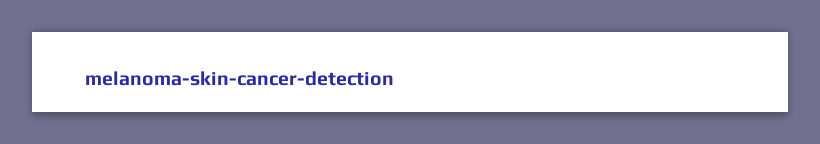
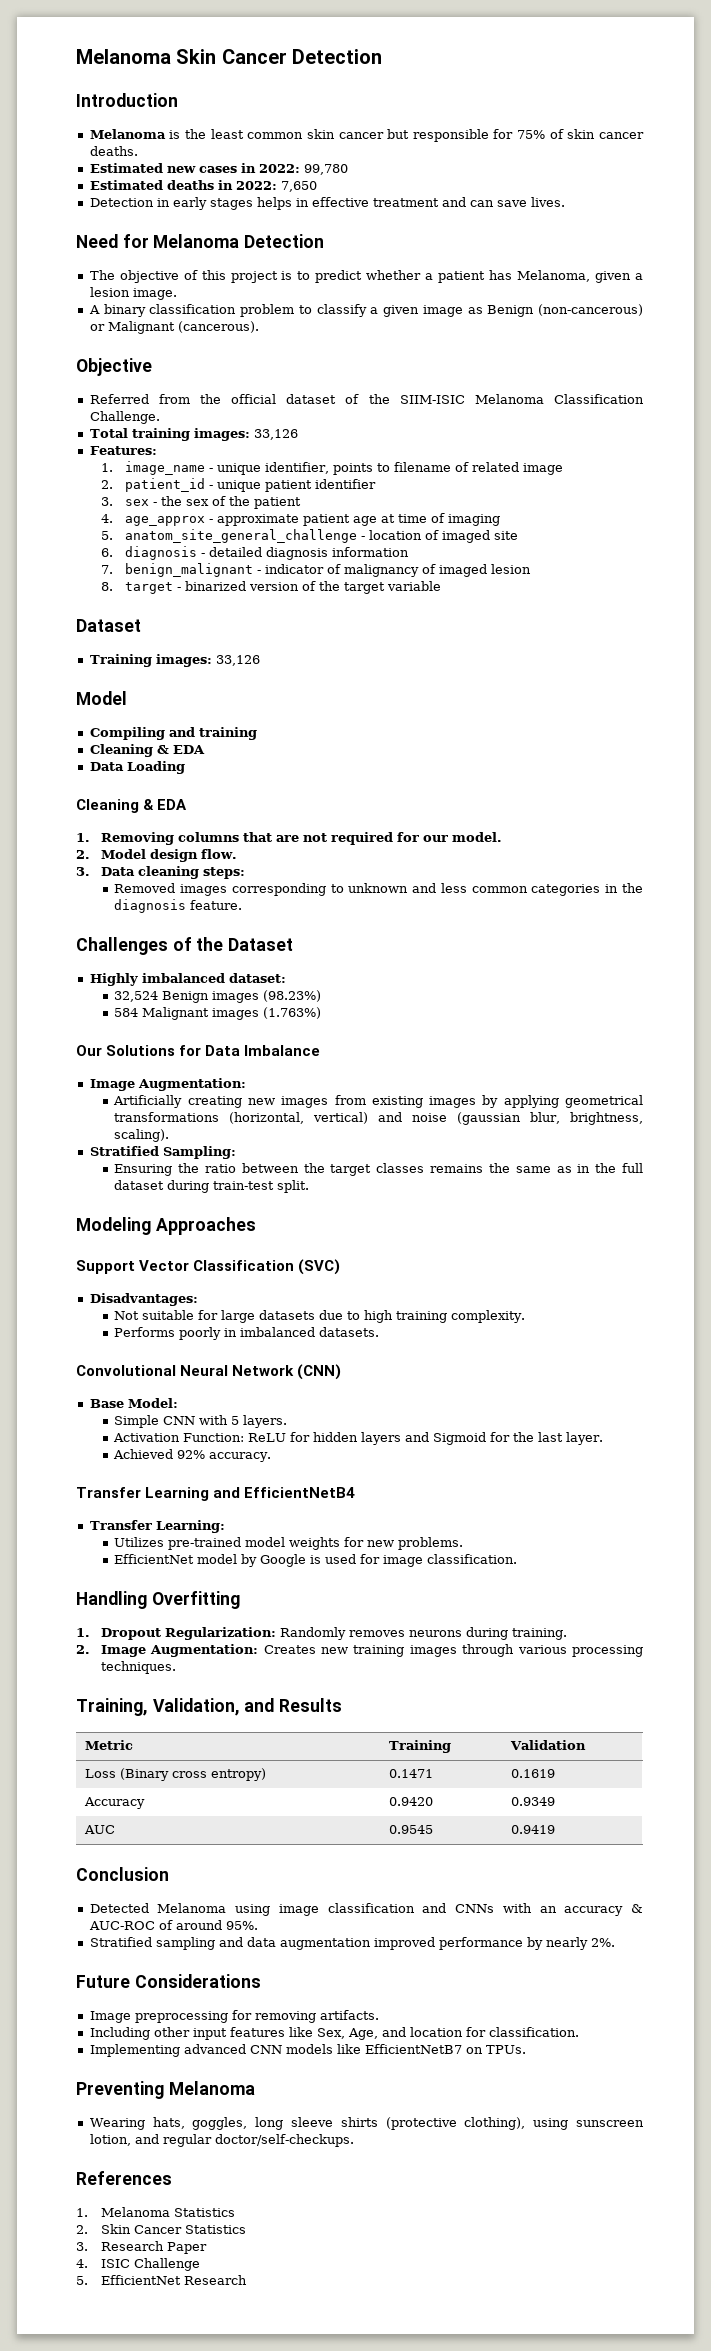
[85,71,394,86] melanoma-skin-cancer-detection -> [76,49,383,64] [76,93,178,107] [89,129,644,142] [89,146,138,156] [89,163,348,175] [89,180,317,192] [89,197,565,210] [76,234,325,248] [89,270,643,283] [89,287,177,300] [88,304,643,317] [89,321,259,334] [76,358,152,376] [89,394,645,404] [89,411,160,424] [89,428,298,441] [89,446,157,455] [100,461,564,475] [100,478,377,492] [100,496,302,509] [100,513,501,526] [100,529,519,543] [100,546,410,560] [100,563,532,577] [100,581,442,594] [76,619,141,632] [89,654,260,667] [76,691,127,705] [89,727,257,740] [89,744,205,757] [89,761,185,774] [76,799,188,813] [76,832,502,845] [76,849,237,862] [76,866,245,879] [114,883,644,896] [114,899,243,913] [76,937,294,955] [89,973,286,986] [114,990,322,1003] [114,1007,322,1020] [76,1045,321,1056] [89,1078,246,1091] [113,1095,643,1108] [114,1112,643,1125] [114,1129,170,1142] [89,1146,236,1159] [114,1163,643,1176] [114,1180,310,1193] [76,1217,256,1235] [76,1259,341,1275] [89,1293,198,1306] [114,1310,526,1323] [114,1327,380,1340] [76,1364,342,1380] [89,1398,178,1408] [114,1415,288,1428] [113,1432,604,1445] [113,1449,272,1462] [76,1487,356,1501] [89,1520,225,1533] [114,1537,464,1550] [114,1554,518,1567] [76,1591,240,1609] [76,1627,567,1640] [76,1644,644,1657] [100,1661,176,1674] [76,1698,343,1716] [84,1740,133,1750] [388,1740,451,1753] [509,1740,586,1750] [84,1768,266,1781] [388,1769,433,1778] [510,1769,555,1778] [83,1797,145,1809] [388,1797,433,1806] [510,1797,555,1806] [83,1825,115,1834] [388,1825,433,1834] [510,1825,555,1834] [76,1867,169,1881] [89,1903,644,1916] [88,1920,258,1930] [89,1937,615,1950] [76,1974,261,1988] [89,2010,379,2023] [89,2027,579,2040] [89,2044,526,2057] [76,2081,255,2099] [89,2117,644,2130] [89,2134,354,2147] [76,2171,172,2185] [76,2207,235,2217] [76,2224,246,2234] [76,2241,207,2254] [76,2258,200,2271] [76,2275,247,2285] Melanoma Skin Cancer Detection // Introduction // Melanoma is the least common skin cancer but responsible for 75% of skin cancer deaths. // Estimated new cases in 2022: 99,780 // Estimated deaths in 2022: 7,650 // Detection in early stages helps in effective treatment and can save lives. // Need for Melanoma Detection // The objective of this project is to predict whether a patient has Melanoma, given a lesion image. // A binary classification problem to classify a given image as Benign (non-cancerous) or Malignant (cancerous). // Objective // Referred from the official dataset of the SIIM-ISIC Melanoma Classification Challenge. // Total training images: 33,126 // Features: // 1. image_name - unique identifier, points to filename of related image // 2. patient_id - unique patient identifier // 3. sex - the sex of the patient // 4. age_approx - approximate patient age at time of imaging // 5. anatom_site_general_challenge - location of imaged site // 6. diagnosis - detailed diagnosis information // 7. benign_malignant - indicator of malignancy of imaged lesion // 8. target - binarized version of the target variable // Dataset // Training images: 33,126 // Model // Compiling and training // Cleaning & EDA // Data Loading // Cleaning & EDA // 1. Removing columns that are not required for our model. // 2. Model design flow. // 3. Data cleaning steps: // Removed images corresponding to unknown and less common categories in the diagnosis feature. // Challenges of the Dataset // Highly imbalanced dataset: // 32,524 Benign images (98.23%) // 584 Malignant images (1.763%) // Our Solutions for Data Imbalance // Image Augmentation: // Artificially creating new images from existing images by applying geometrical transformations (horizontal, vertical) and noise (gaussian blur, brightness, scaling). // Stratified Sampling: // Ensuring the ratio between the target classes remains the same as in the full dataset during train-test split. // Modeling Approaches // Support Vector Classification (SVC) // Disadvantages: // Not suitable for large datasets due to high training complexity. // Performs poorly in imbalanced datasets. // Convolutional Neural Network (CNN) // Base Model: // Simple CNN with 5 layers. // Activation Function: ReLU for hidden layers and Sigmoid for the last layer. // Achieved 92% accuracy. // Transfer Learning and EfficientNetB4 // Transfer Learning: // Utilizes pre-trained model weights for new problems. // EfficientNet model by Google is used for image classification. // Handling Overfitting // 1. Dropout Regularization: Randomly removes neurons during training. // 2. Image Augmentation: Creates new training images through various processing techniques. // Training, Validation, and Results // Metric | Training | Validation // Loss (Binary cross entropy) | 0.1471 | 0.1619 // Accuracy | 0.9420 | 0.9349 // AUC | 0.9545 | 0.9419 // Conclusion // Detected Melanoma using image classification and CNNs with an accuracy & AUC-ROC of around 95%. // Stratified sampling and data augmentation improved performance by nearly 2%. // Future Considerations // Image preprocessing for removing artifacts. // Including other input features like Sex, Age, and location for classification. // Implementing advanced CNN models like EfficientNetB7 on TPUs. // Preventing Melanoma // Wearing hats, goggles, long sleeve shirts (protective clothing), using sunscreen lotion, and regular doctor/self-checkups. // References // 1. Melanoma Statistics // 2. Skin Cancer Statistics // 3. Research Paper // 4. ISIC Challenge // 5. EfficientNet Research

